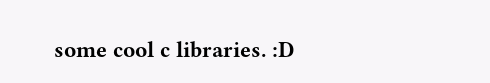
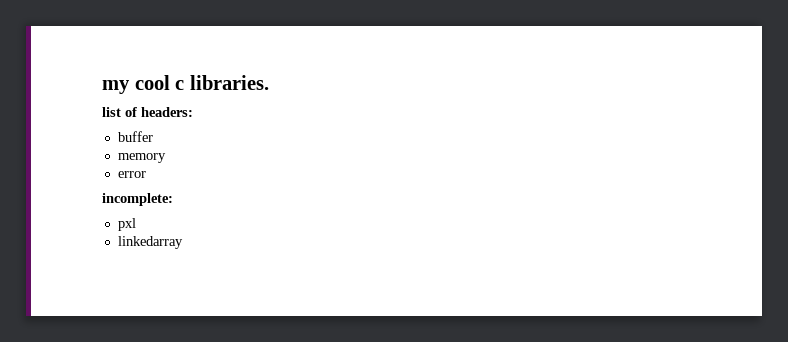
[54,47,107,57] some -> [102,80,130,94] my
[272,41,296,57] :D -> [102,107,193,117] [117,131,153,142] [117,153,166,163] [117,171,146,178] [102,193,173,206] [117,218,136,231] [117,236,183,249] // list of headers: // buffer // memory // error // incomplete: // pxl // linkedarray

